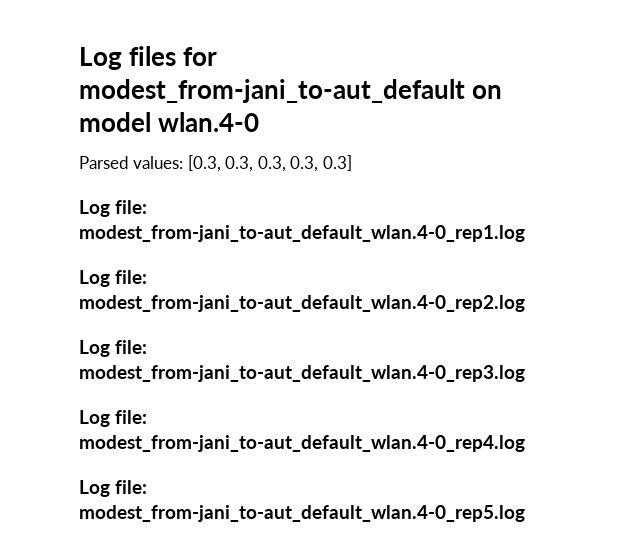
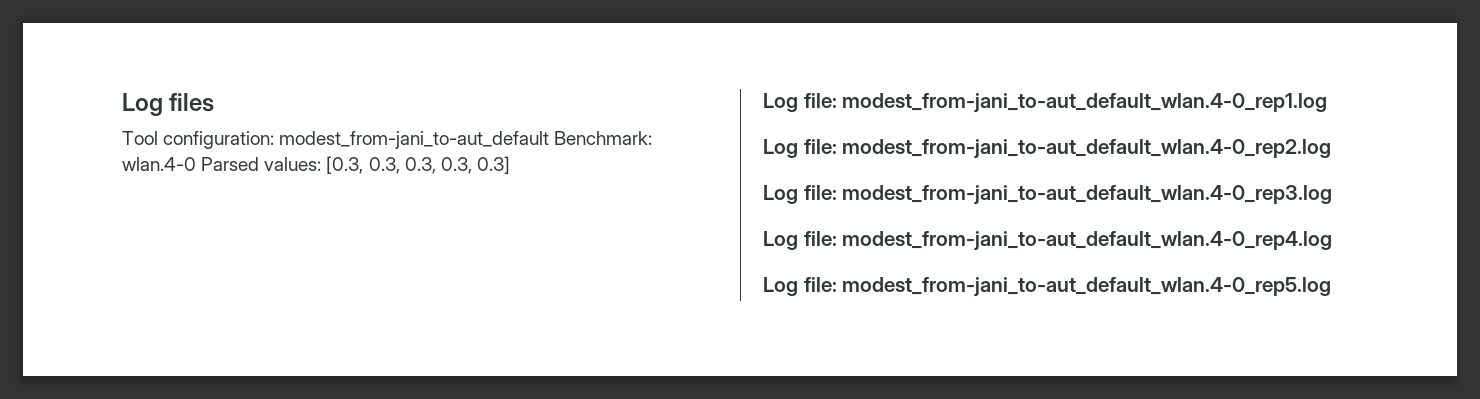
[183,47,218,66] [79,79,503,103] [79,112,151,132] for modest_from-jani_to-aut_default on model -> [122,131,653,149] // Tool configuration: modest_from-jani_to-aut_default Benchmark:
(260, 122) // -> (196, 164) none

